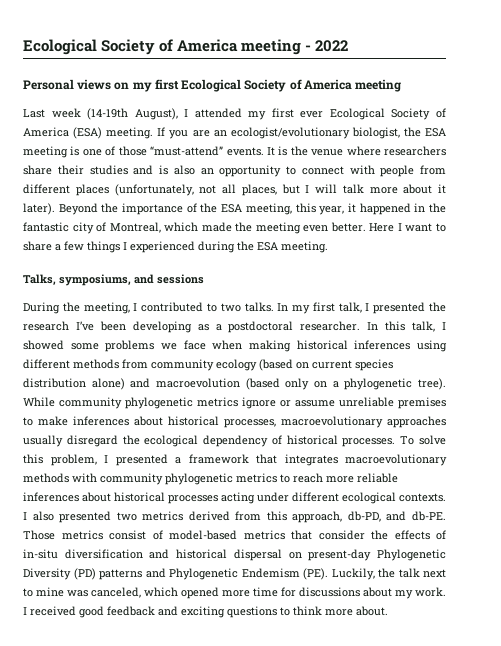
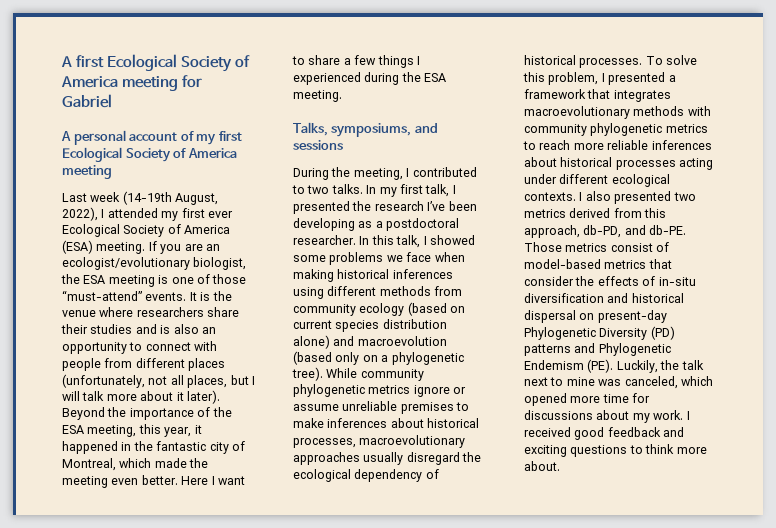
[23,39,349,55] [23,79,130,90] Ecological Society of America meeting - 2022 // Personal views on -> [61,54,251,72] [61,75,203,91] [62,94,112,108] [61,130,194,145] A first Ecological Society of America meeting for Gabriel // A personal account of
[134,108,178,120] August), -> [175,193,219,205] [62,207,98,221] August, 2022),

